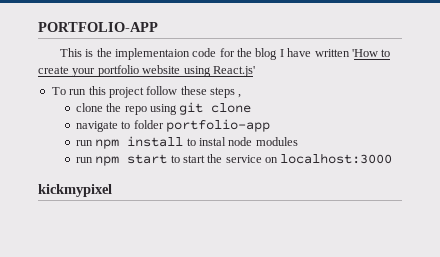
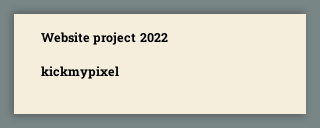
[38,22,158,32] [59,48,391,60] [38,65,255,77] [51,86,242,98] [75,102,252,115] [75,119,270,132] [75,136,298,149] [75,153,393,166] PORTFOLIO-APP // This is the implementaion code for the blog I have written 'How to create your portfolio website using React.js' // To run this project follow these steps , // clone the repo using git clone // navigate to folder portfolio-app // run npm install to instal node modules // run npm start to start the service on localhost:3000 -> [41,32,168,45] Website project 2022

